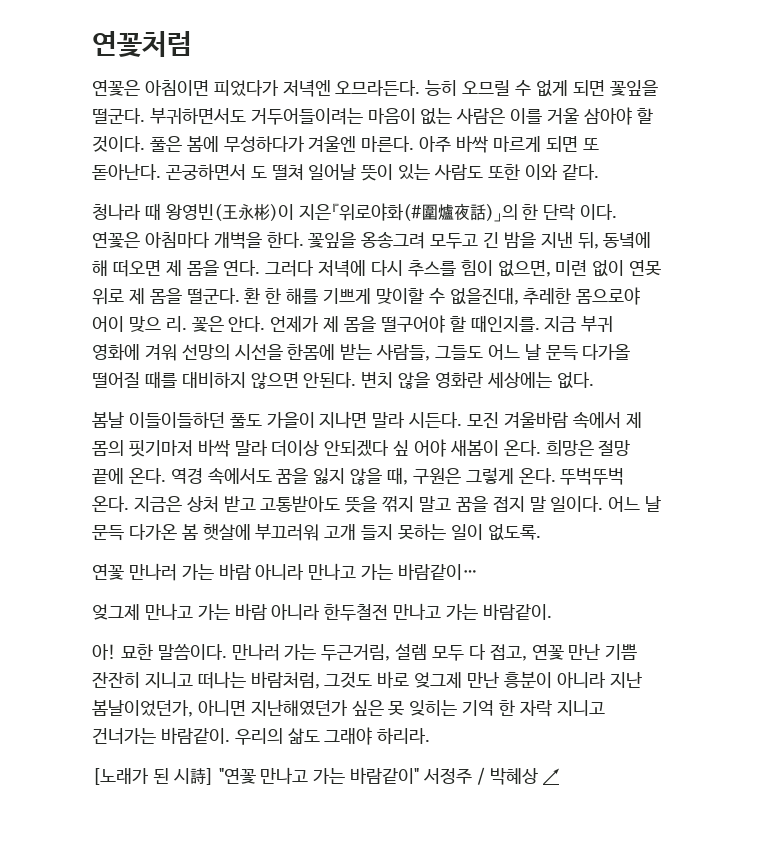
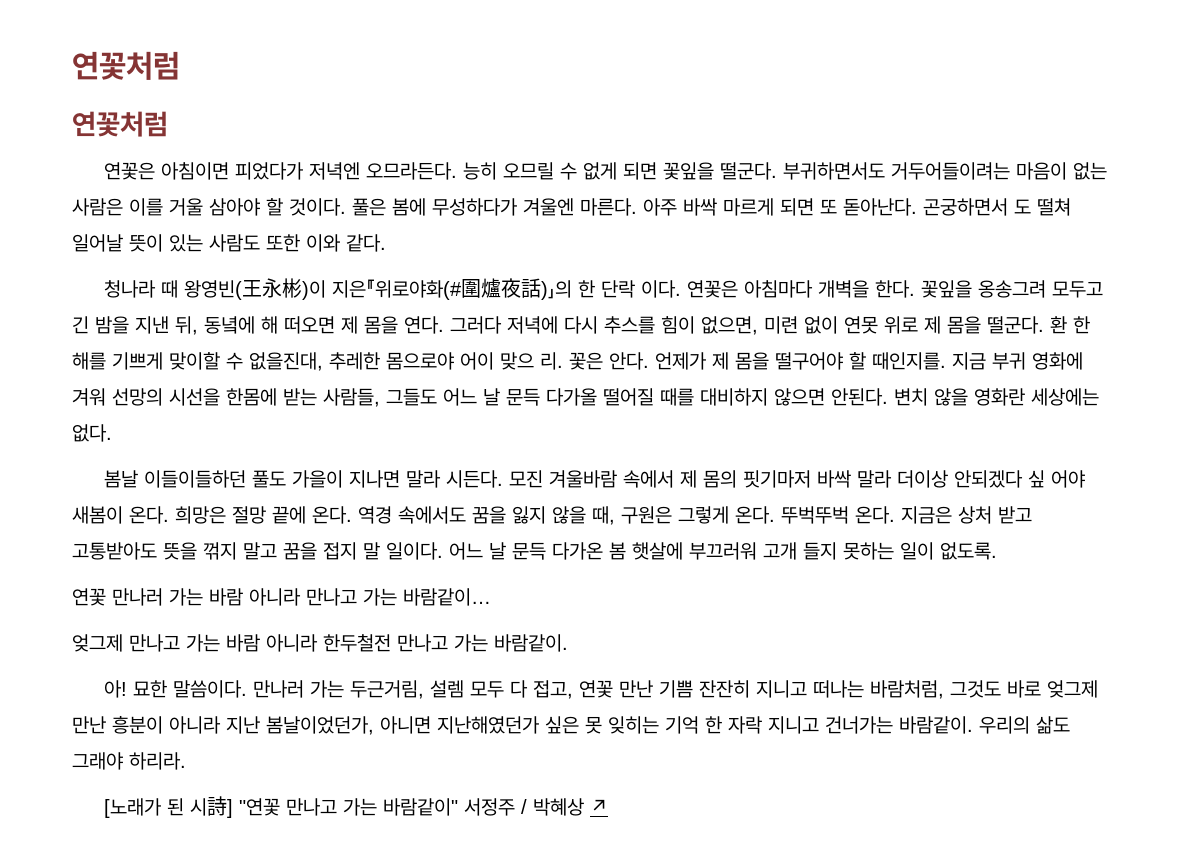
[92,31,192,57] 연꽃처럼 -> [72,51,180,80] [72,111,168,137] 연꽃처럼 // 연꽃처럼

